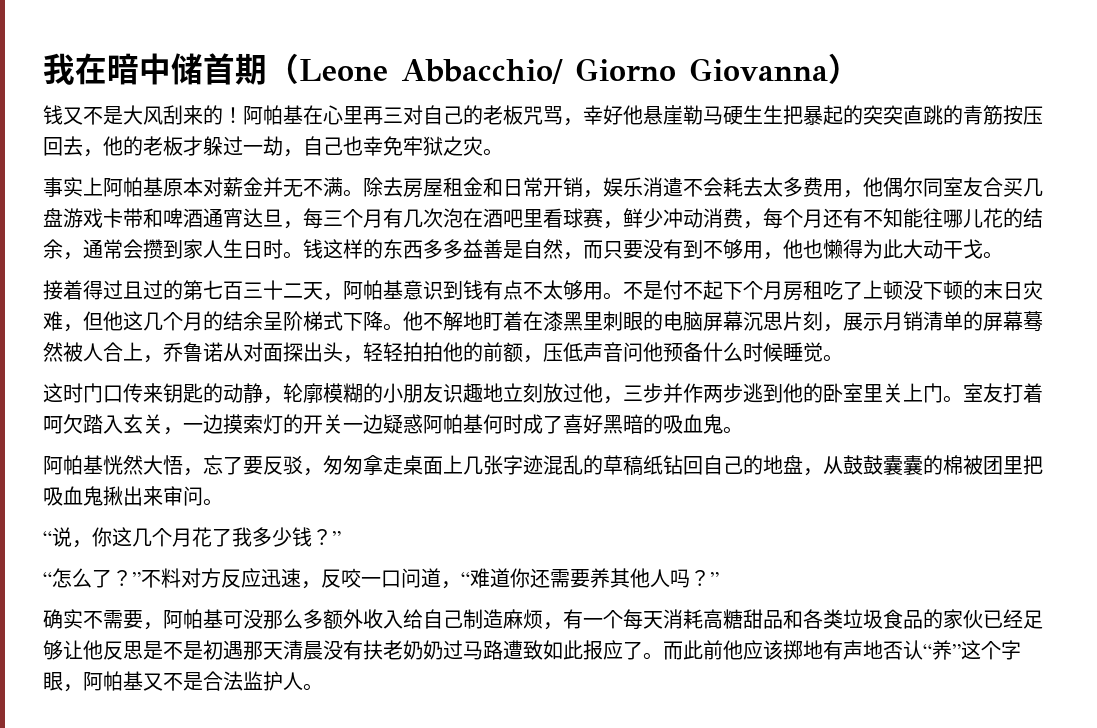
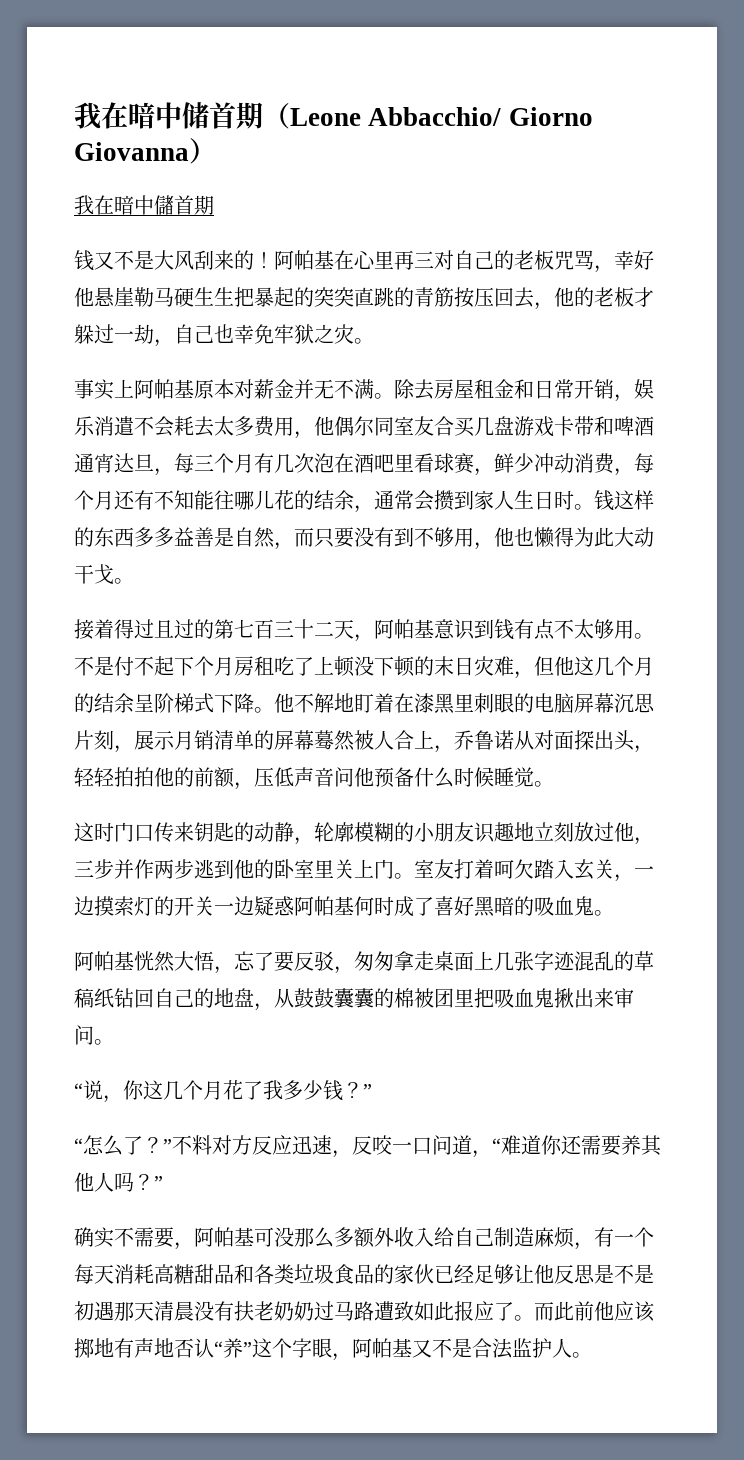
(860, 68) none -> [74,195,214,215] // 我在暗中儲首期

